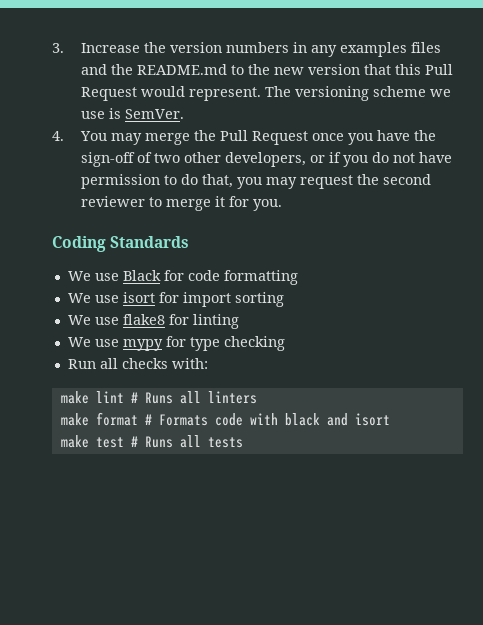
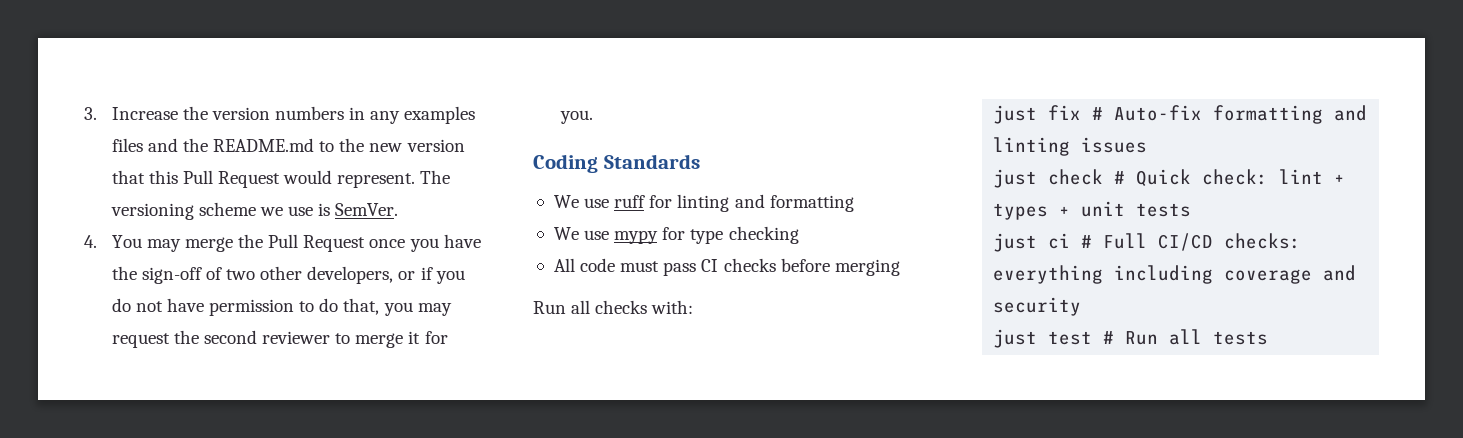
[122,270,298,285] [67,292,284,307] [67,314,165,325] Black for code formatting // We use isort for import sorting // We use flake8 -> [614,195,646,208] ruff
(239, 321) none -> [734,194,854,212] and formatting
[67,358,208,369] [60,391,257,404] [60,412,390,426] [60,435,89,448] Run all checks with: // make lint # Runs all linters // make format # Formats code with black and isort // make -> [553,258,900,276] [533,300,694,314] [993,105,1368,124] [993,137,1148,156] [993,169,1346,188] [993,201,1192,220] [993,233,1302,252] [993,265,1357,284] [993,297,1082,316] [993,329,1038,348] All code must pass CI checks before merging // Run all checks with: // just fix # Auto-fix formatting and linting issues // just check # Quick check: lint + types + unit tests // just ci # Full CI/CD checks: everything including coverage and security // just
[144,436,173,448] Runs -> [1125,331,1159,345] Run

